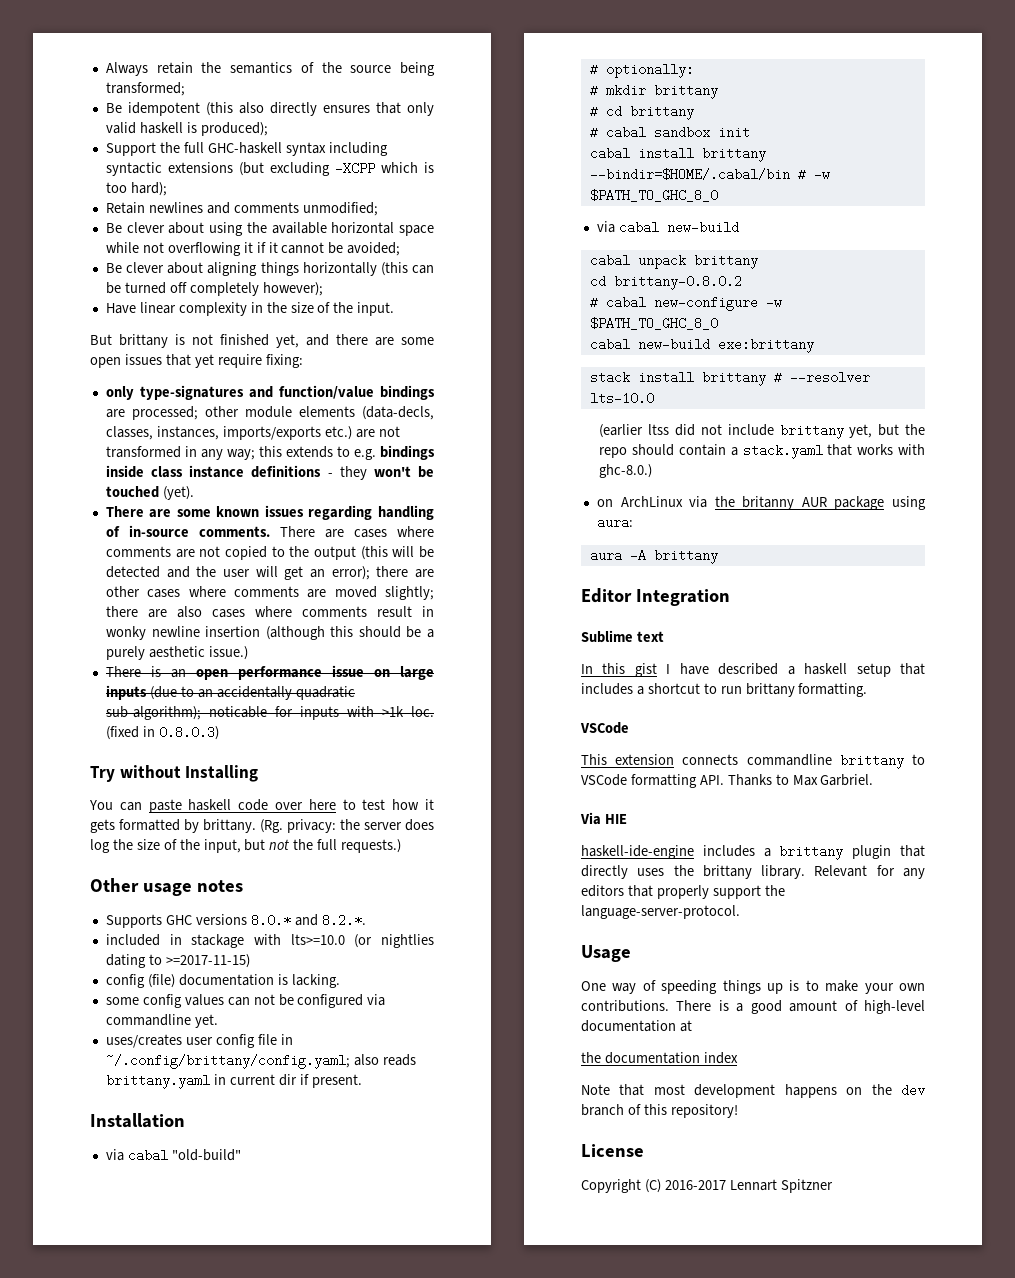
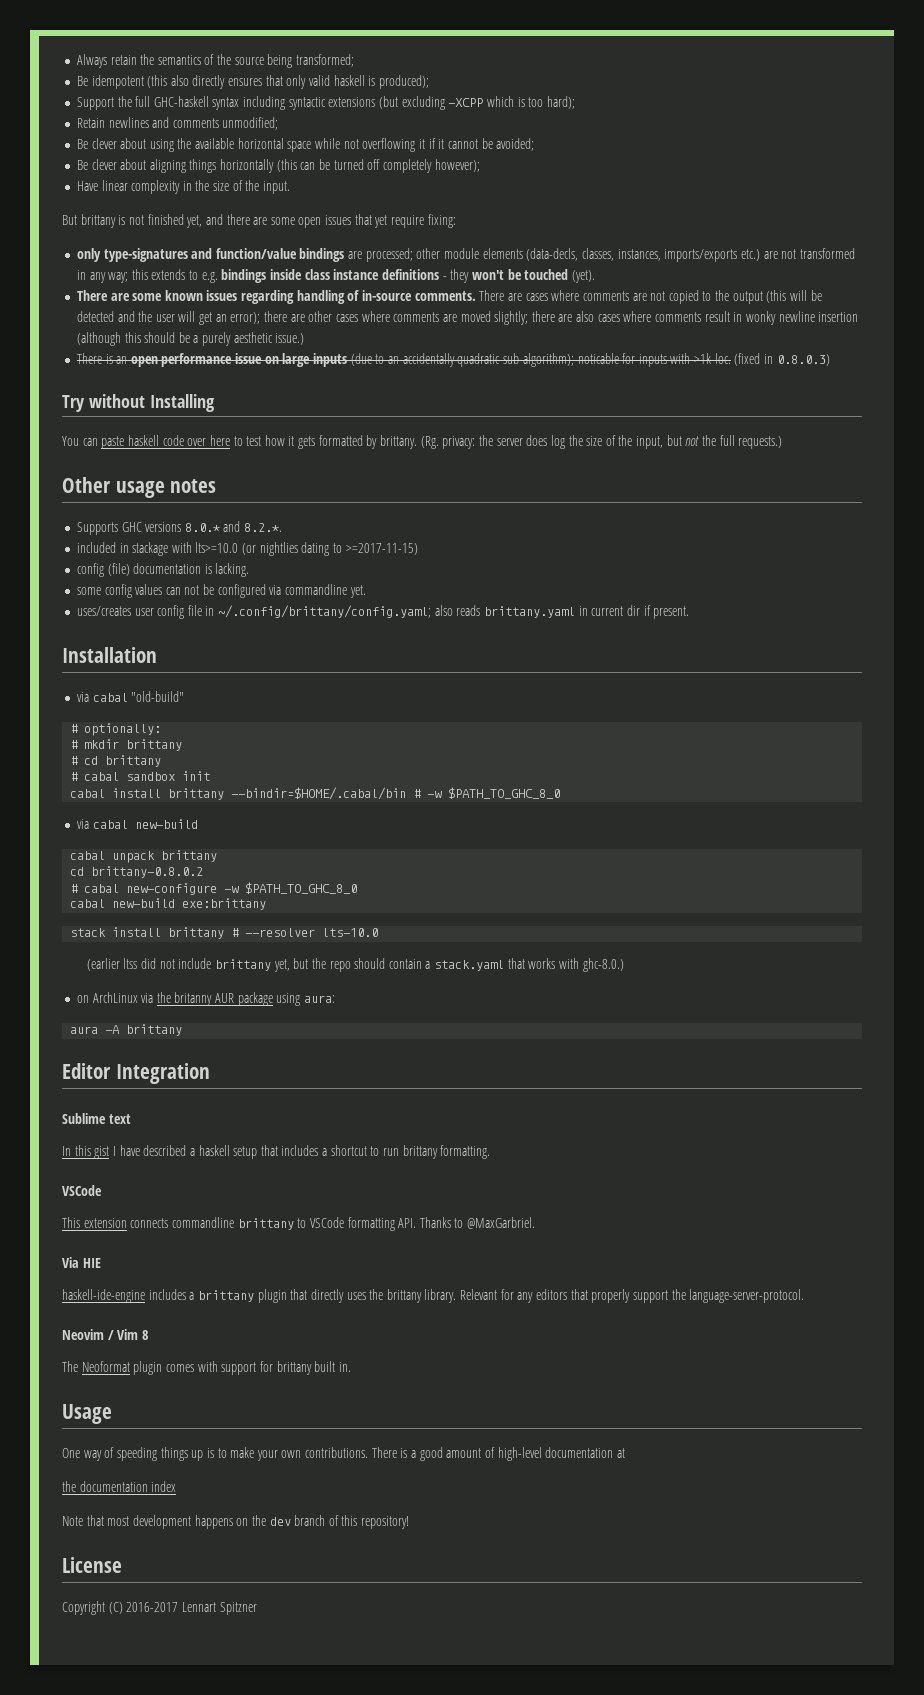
[792,774,874,786] Max Garbriel. -> [467,1217,536,1229] @MaxGarbriel.
(740, 912) none -> [62,1329,148,1340] [62,1361,351,1375] // Neovim / Vim 8 // The Neoformat plugin comes with support for brittany built in.

